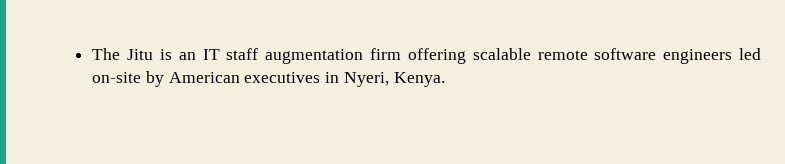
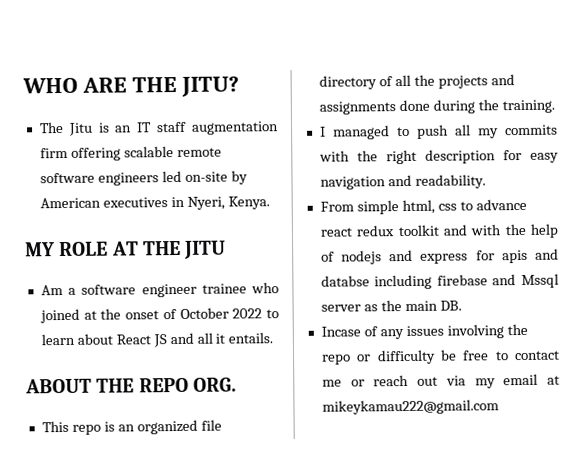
(92, 54) none -> [22,76,240,97] WHO ARE THE JITU? //
(445, 79) none -> [25,240,227,259] [40,282,280,298] [39,307,279,324] [40,332,274,348] [25,377,237,394] [41,419,222,435] [318,74,515,90] [318,99,555,115] [319,124,558,140] [318,149,559,165] [319,174,486,190] [319,198,527,215] [319,223,559,238] [320,248,559,265] [320,273,559,290] [320,300,462,312] [320,323,528,340] [321,349,560,365] [321,373,560,389] [321,399,499,415] // MY ROLE AT THE JITU // Am a software engineer trainee who joined at the onset of October 2022 to learn about React JS and all it entails. // ABOUT THE REPO ORG. // This repo is an organized file directory of all the projects and assignments done during the training. // I managed to push all my commits with the right description for easy navigation and readability. // From simple html, css to advance react redux toolkit and with the help of nodejs and express for apis and databse including firebase and Mssql server as the main DB. // Incase of any issues involving the repo or difficulty be free to contact me or reach out via my email at mikeykamau222@gmail.com

